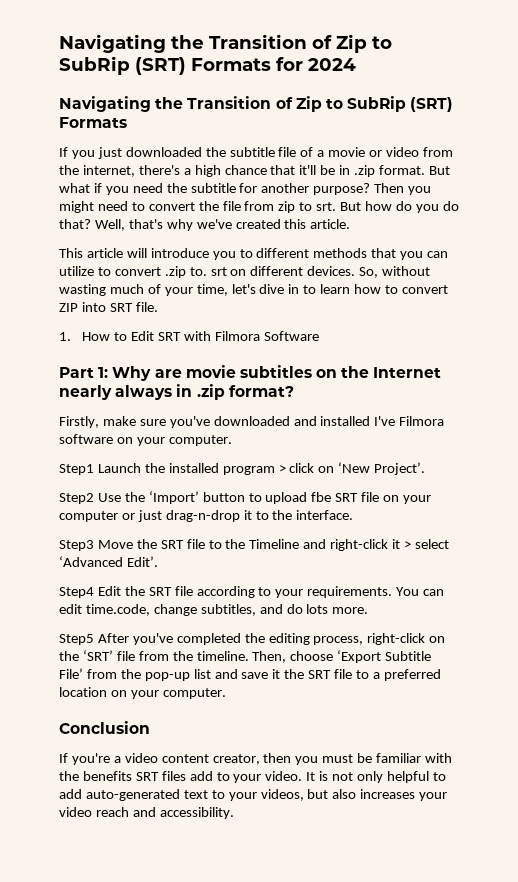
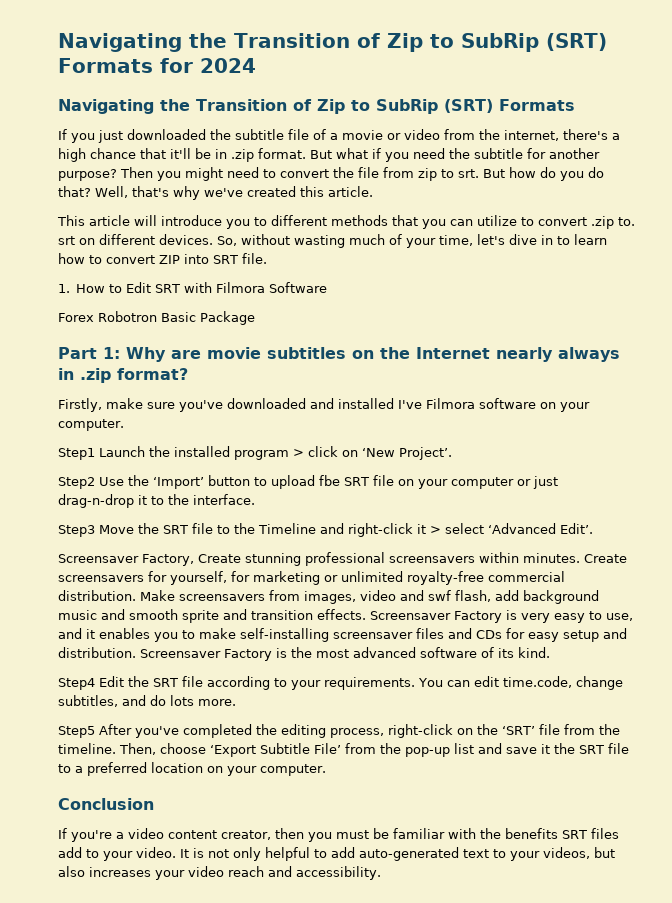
(319, 336) none -> [58,311,255,325] // Forex Robotron Basic Package
(158, 561) none -> [58,552,627,566] [58,571,565,585] [58,590,599,604] [58,609,633,623] [58,628,627,642] [58,647,550,661] // Screensaver Factory, Create stunning professional screensavers within minutes. Create screensavers for yourself, for marketing or unlimited royalty-free commercial distribution. Make screensavers from images, video and swf flash, add background music and smooth sprite and transition effects. Screensaver Factory is very easy to use, and it enables you to make self-installing screensaver files and CDs for easy setup and distribution. Screensaver Factory is the most advanced software of its kind.

